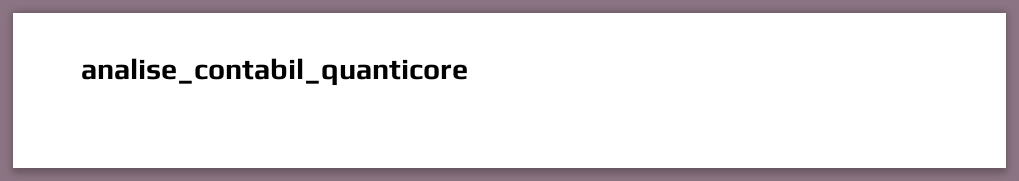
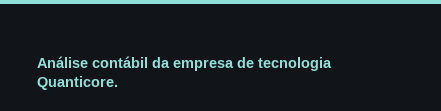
[81,58,468,86] analise_contabil_quanticore -> [37,56,332,71] [37,76,118,90] Análise contábil da empresa de tecnologia Quanticore.

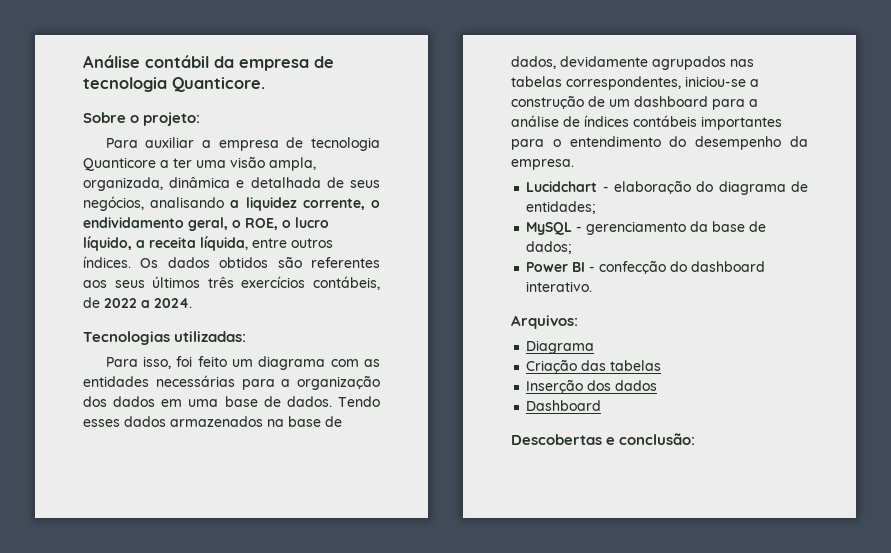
(118, 83) none -> [83,112,201,126] [105,137,380,151] [83,156,316,171] [83,177,380,191] [83,196,380,211] [83,217,329,231] [83,236,333,251] [83,256,380,268] [83,276,380,290] [83,297,192,308] [83,331,247,345] [105,356,380,370] [83,375,380,390] [83,396,380,407] [83,416,342,427] [511,56,754,70] [511,76,759,90] [511,95,758,110] [511,115,782,130] [511,136,808,150] [511,159,574,170] [526,180,808,195] [526,201,597,214] [526,221,767,235] [526,241,573,254] [526,260,766,274] [526,281,593,292] [511,315,578,329] [526,340,595,354] [526,359,662,373] [526,379,658,393] [526,400,602,411] [511,433,696,445] // Sobre o projeto: // Para auxiliar a empresa de tecnologia Quanticore a ter uma visão ampla, organizada, dinâmica e detalhada de seus negócios, analisando a liquidez corrente, o endividamento geral, o ROE, o lucro líquido, a receita líquida, entre outros índices. Os dados obtidos são referentes aos seus últimos três exercícios contábeis, de 2022 a 2024. // Tecnologias utilizadas: // Para isso, foi feito um diagrama com as entidades necessárias para a organização dos dados em uma base de dados. Tendo esses dados armazenados na base de dados, devidamente agrupados nas tabelas correspondentes, iniciou-se a construção de um dashboard para a análise de índices contábeis importantes para o entendimento do desempenho da empresa. // Lucidchart - elaboração do diagrama de entidades; // MySQL - gerenciamento da base de dados; // Power BI - confecção do dashboard interativo. // Arquivos: // Diagrama // Criação das tabelas // Inserção dos dados // Dashboard // Descobertas e conclusão:

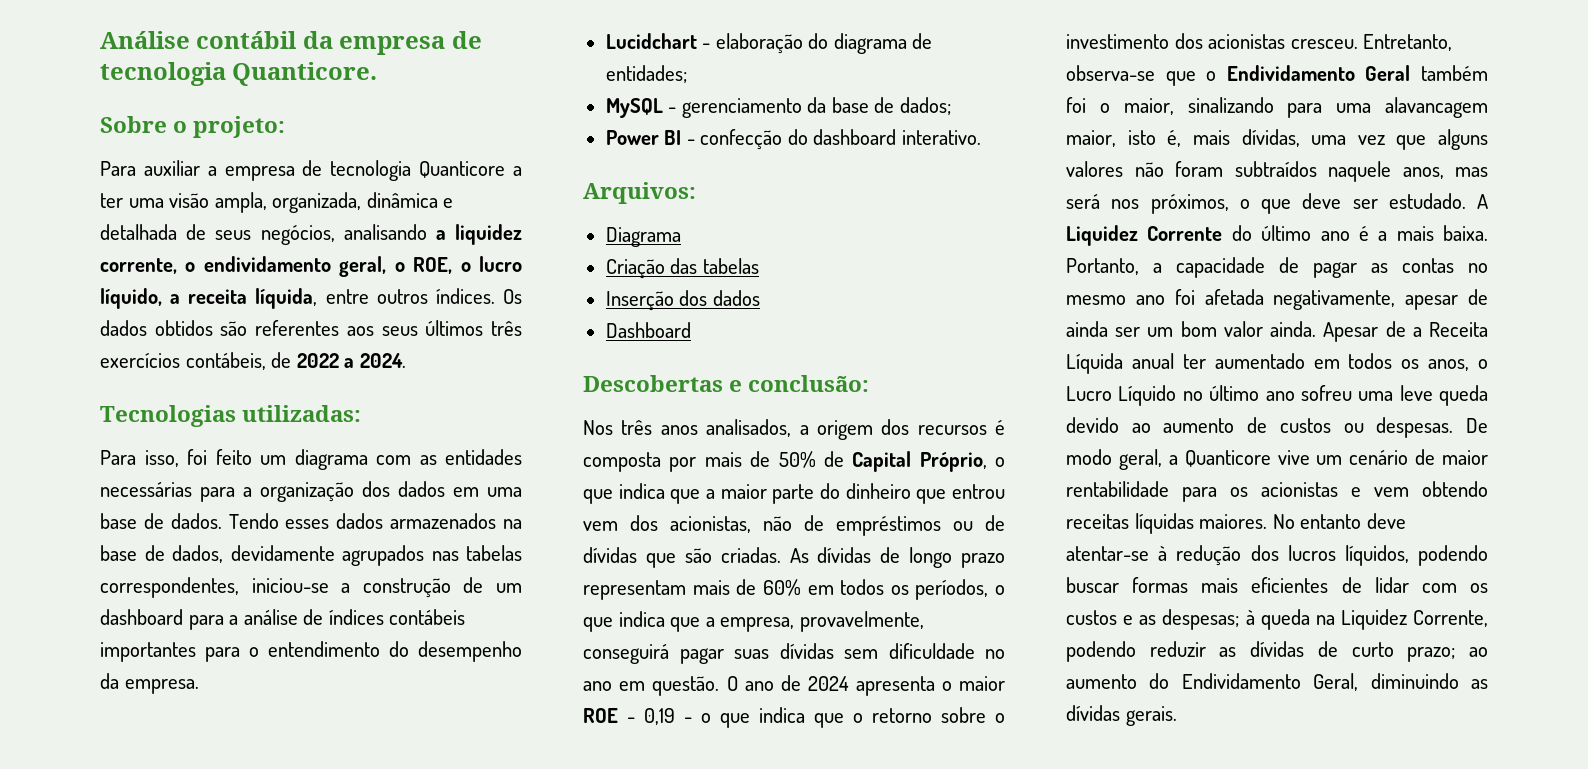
(696, 439) none -> [583,419,1005,440] [583,451,1005,472] [583,483,1005,504] [583,515,1005,536] [583,547,1005,568] [583,579,1005,600] [583,611,924,632] [583,643,1005,664] [583,675,1005,696] [583,707,1005,728] [1066,33,1453,51] [1066,65,1488,86] [1066,97,1488,118] [1066,129,1488,150] [1066,161,1488,182] [1066,193,1488,214] [1066,225,1488,246] [1066,257,1488,278] [1066,289,1488,310] [1066,321,1488,342] [1066,353,1488,374] [1066,385,1488,406] [1066,417,1488,438] [1066,449,1488,470] [1066,481,1488,502] [1066,513,1406,534] [1066,545,1488,566] [1066,577,1488,593] [1066,609,1488,630] [1066,641,1488,662] [1066,673,1488,691] [1066,705,1177,726] // Nos três anos analisados, a origem dos recursos é composta por mais de 50% de Capital Próprio, o que indica que a maior parte do dinheiro que entrou vem dos acionistas, não de empréstimos ou de dívidas que são criadas. As dívidas de longo prazo representam mais de 60% em todos os períodos, o que indica que a empresa, provavelmente, conseguirá pagar suas dívidas sem dificuldade no ano em questão. O ano de 2024 apresenta o maior ROE - 0,19 - o que indica que o retorno sobre o investimento dos acionistas cresceu. Entretanto, observa-se que o Endividamento Geral também foi o maior, sinalizando para uma alavancagem maior, isto é, mais dívidas, uma vez que alguns valores não foram subtraídos naquele anos, mas será nos próximos, o que deve ser estudado. A Liquidez Corrente do último ano é a mais baixa. Portanto, a capacidade de pagar as contas no mesmo ano foi afetada negativamente, apesar de ainda ser um bom valor ainda. Apesar de a Receita Líquida anual ter aumentado em todos os anos, o Lucro Líquido no último ano sofreu uma leve queda devido ao aumento de custos ou despesas. De modo geral, a Quanticore vive um cenário de maior rentabilidade para os acionistas e vem obtendo receitas líquidas maiores. No entanto deve atentar-se à redução dos lucros líquidos, podendo buscar formas mais eficientes de lidar com os custos e as despesas; à queda na Liquidez Corrente, podendo reduzir as dívidas de curto prazo; ao aumento do Endividamento Geral, diminuindo as dívidas gerais.

